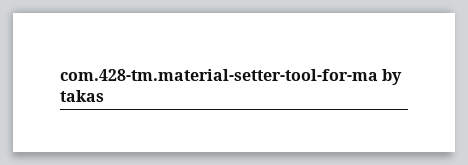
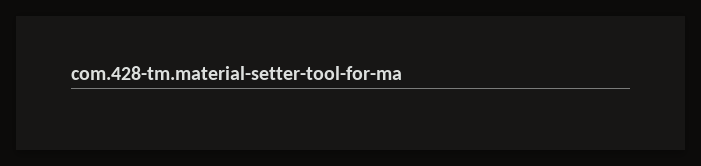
[382,69,403,85] [60,90,104,102] by takas -> (402, 73) none

